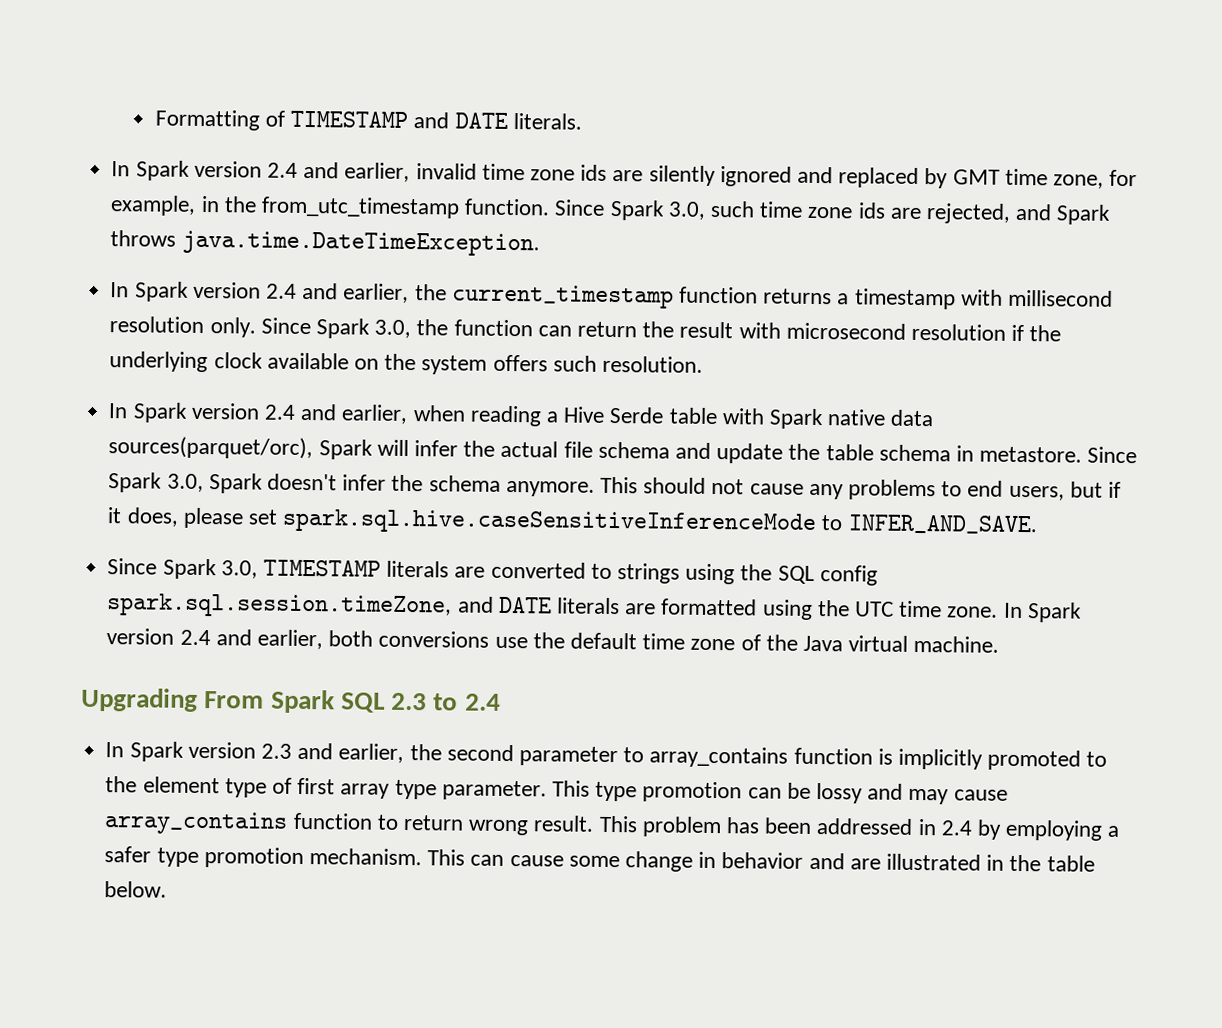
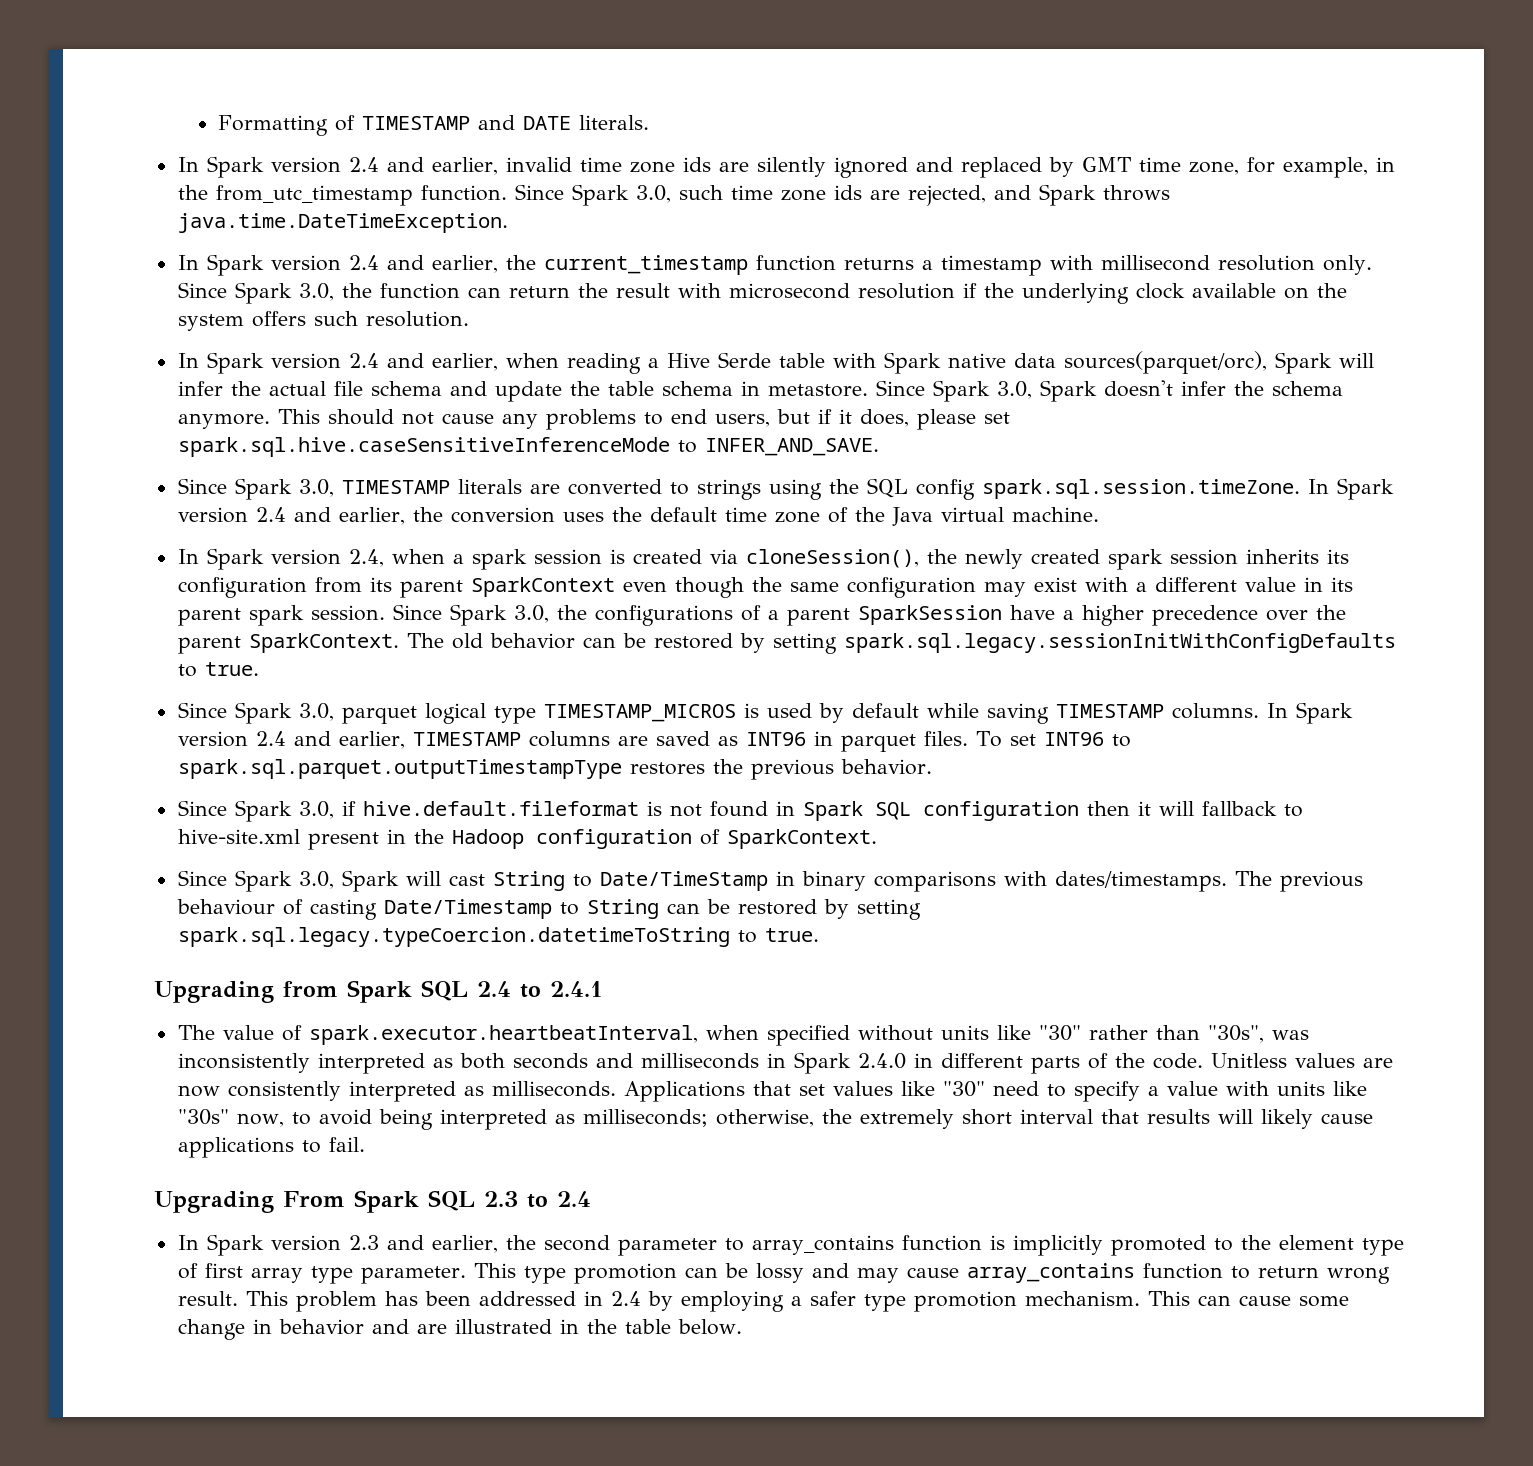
[106,593,1082,623] [106,628,528,650] spark.sql.session.timeZone, and DATE literals are formatted using the UTC time zone. In Spark version 2.4 and earlier, both conversions use -> [981,478,1394,500] [177,507,604,525] spark.sql.session.timeZone. In Spark version 2.4 and earlier, the conversion uses
(1000, 644) none -> [177,548,1349,570] [177,577,1353,598] [177,604,1346,626] [177,633,1396,654] [177,662,259,677] [177,702,1353,724] [177,731,1131,752] [177,759,932,780] [177,800,1303,822] [177,829,877,850] [177,870,1363,892] [176,899,921,920] [177,927,819,947] [154,980,603,1003] [177,1025,1309,1046] [177,1052,1393,1074] [177,1081,1367,1102] [177,1109,1373,1130] [177,1137,365,1158] // In Spark version 2.4, when a spark session is created via cloneSession(), the newly created spark session inherits its configuration from its parent SparkContext even though the same configuration may exist with a different value in its parent spark session. Since Spark 3.0, the configurations of a parent SparkSession have a higher precedence over the parent SparkContext. The old behavior can be restored by setting spark.sql.legacy.sessionInitWithConfigDefaults to true. // Since Spark 3.0, parquet logical type TIMESTAMP_MICROS is used by default while saving TIMESTAMP columns. In Spark version 2.4 and earlier, TIMESTAMP columns are saved as INT96 in parquet files. To set INT96 to spark.sql.parquet.outputTimestampType restores the previous behavior. // Since Spark 3.0, if hive.default.fileformat is not found in Spark SQL configuration then it will fallback to hive-site.xml present in the Hadoop configuration of SparkContext. // Since Spark 3.0, Spark will cast String to Date/TimeStamp in binary comparisons with dates/timestamps. The previous behaviour of casting Date/Timestamp to String can be restored by setting spark.sql.legacy.typeCoercion.datetimeToString to true. // Upgrading from Spark SQL 2.4 to 2.4.1 // The value of spark.executor.heartbeatInterval, when specified without units like "30" rather than "30s", was inconsistently interpreted as both seconds and milliseconds in Spark 2.4.0 in different parts of the code. Unitless values are now consistently interpreted as milliseconds. Applications that set values like "30" need to specify a value with units like "30s" now, to avoid being interpreted as milliseconds; otherwise, the extremely short interval that results will likely cause applications to fail.

